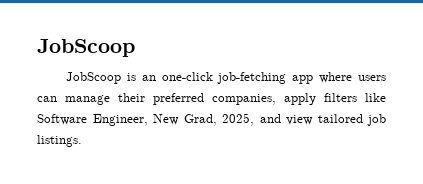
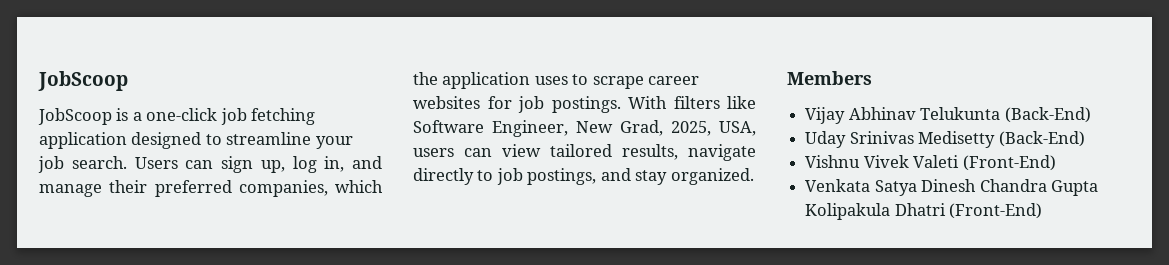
[141,72,386,84] [37,93,316,105] an one-click job-fetching app where users can manage their preferred companies, apply -> [132,108,316,125] [39,132,353,149] [38,156,382,173] [39,180,383,197] [413,72,700,89] [413,96,667,113] a one-click job fetching application designed to streamline your job search. Users can sign up, log in, and manage their preferred companies, which the application uses to scrape career websites for job postings. With
[259,114,386,126] [37,135,82,147] and view tailored job listings. -> [719,121,756,136] [413,144,756,161] [413,168,754,185] [787,71,872,85] [805,107,1091,124] [805,131,1085,148] [805,155,1056,171] [805,179,1098,196] [805,203,1043,220] USA, users can view tailored results, navigate directly to job postings, and stay organized. // Members // Vijay Abhinav Telukunta (Back-End) // Uday Srinivas Medisetty (Back-End) // Vishnu Vivek Valeti (Front-End) // Venkata Satya Dinesh Chandra Gupta Kolipakula Dhatri (Front-End)

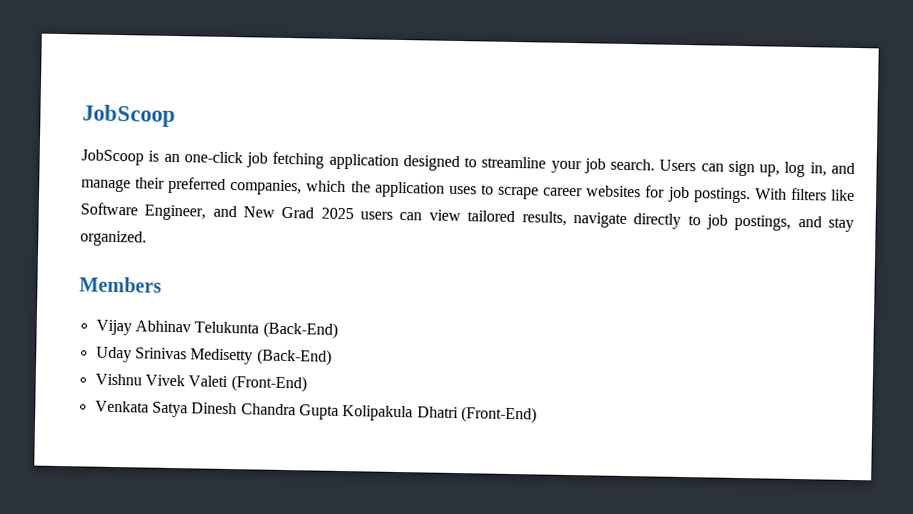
[132,112,142,121] a -> [163,153,180,163] an
[576,120,756,136] New Grad, 2025, USA, -> [212,205,354,220] and New Grad 2025

